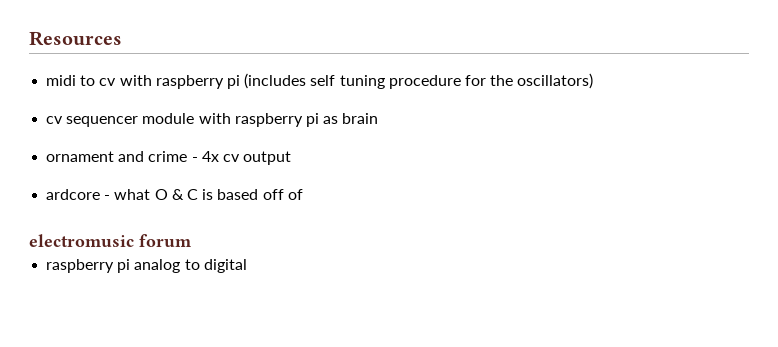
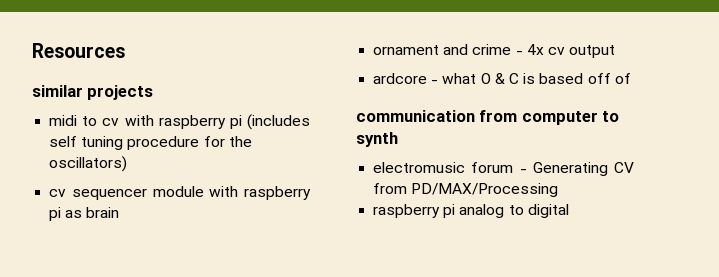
(122, 38) none -> [32,85,154,100] // similar projects
[29,234,192,247] electromusic forum -> [356,110,620,125] [356,132,398,147] [373,162,634,176] [373,183,559,197] communication from computer to synth // electromusic forum - Generating CV from PD/MAX/Processing

